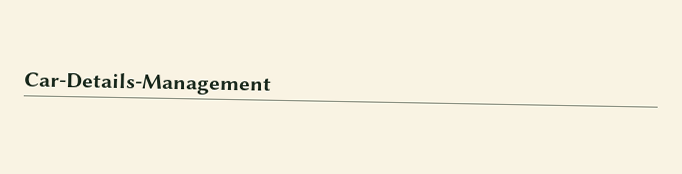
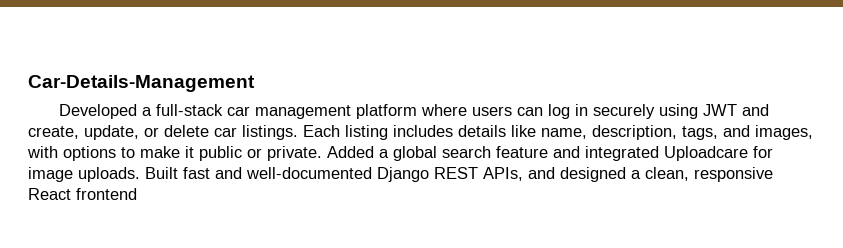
(272, 83) none -> [59,104,770,119] [28,125,813,140] [27,146,773,161] [28,167,773,182] [28,188,137,200] // Developed a full-stack car management platform where users can log in securely using JWT and create, update, or delete car listings. Each listing includes details like name, description, tags, and images, with options to make it public or private. Added a global search feature and integrated Uploadcare for image uploads. Built fast and well-documented Django REST APIs, and designed a clean, responsive React frontend

